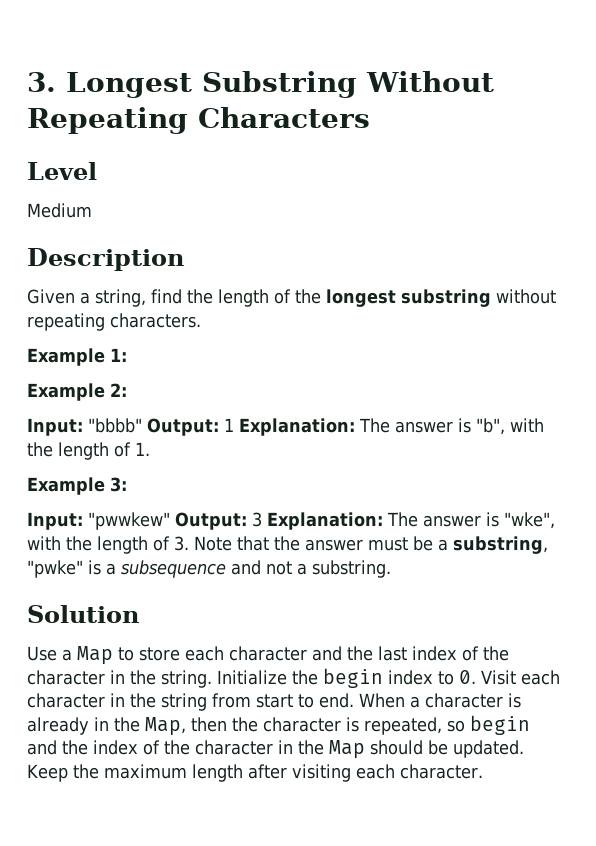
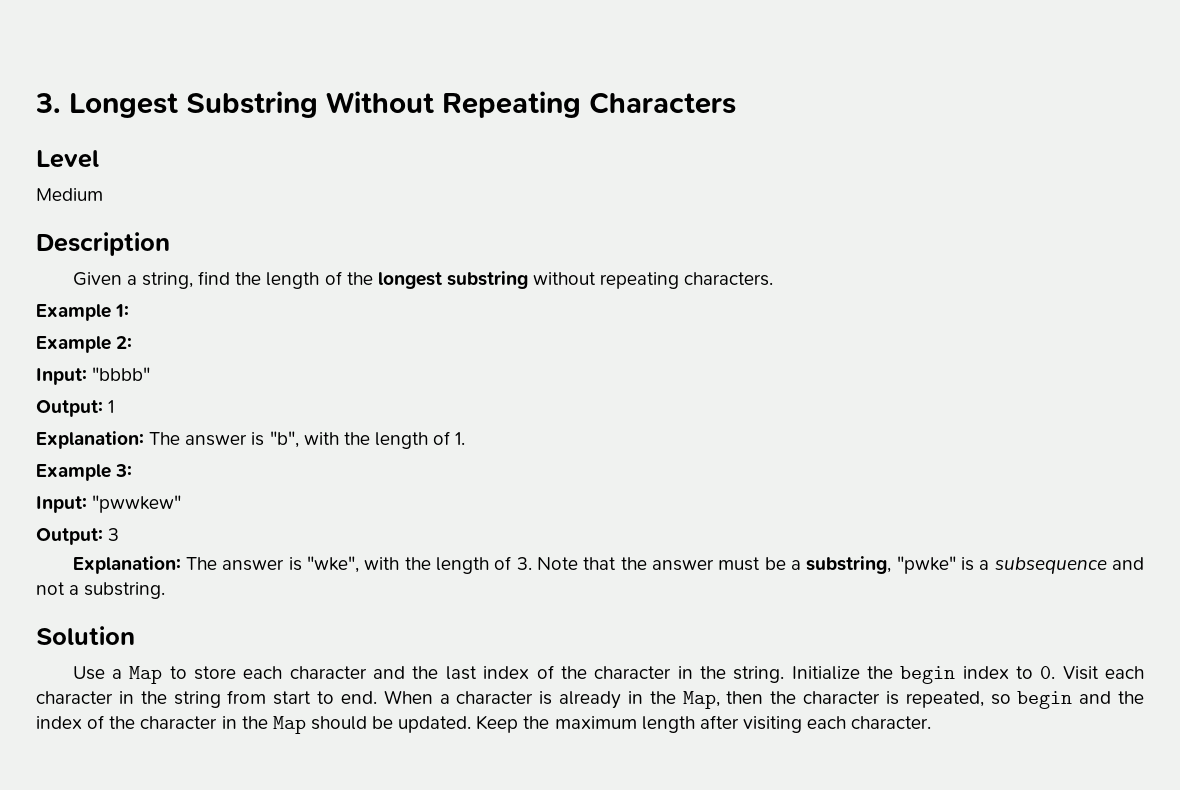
(142, 425) none -> (151, 374) //
(234, 425) none -> (115, 406) //
(170, 521) none -> (182, 504) //
(262, 519) none -> (120, 534) //

